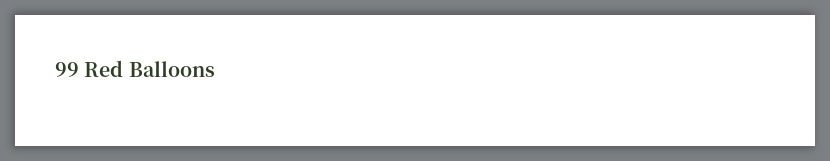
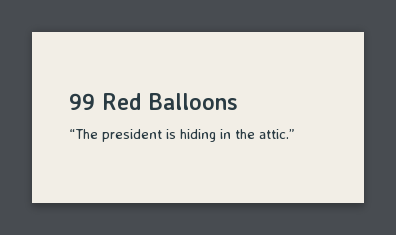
(215, 69) none -> [69,129,295,142] // “The president is hiding in the attic.”

